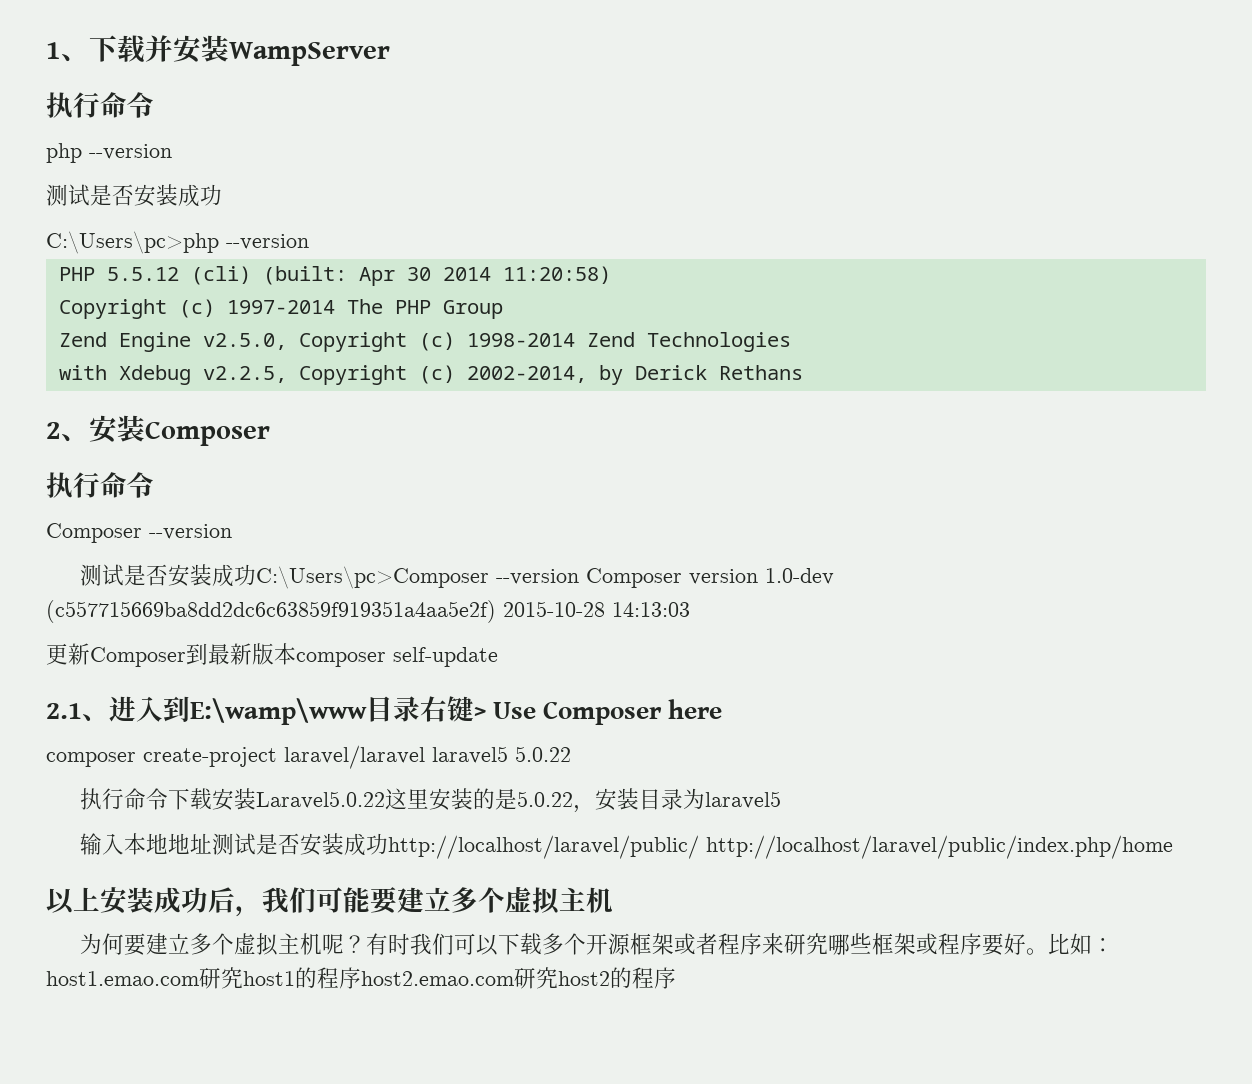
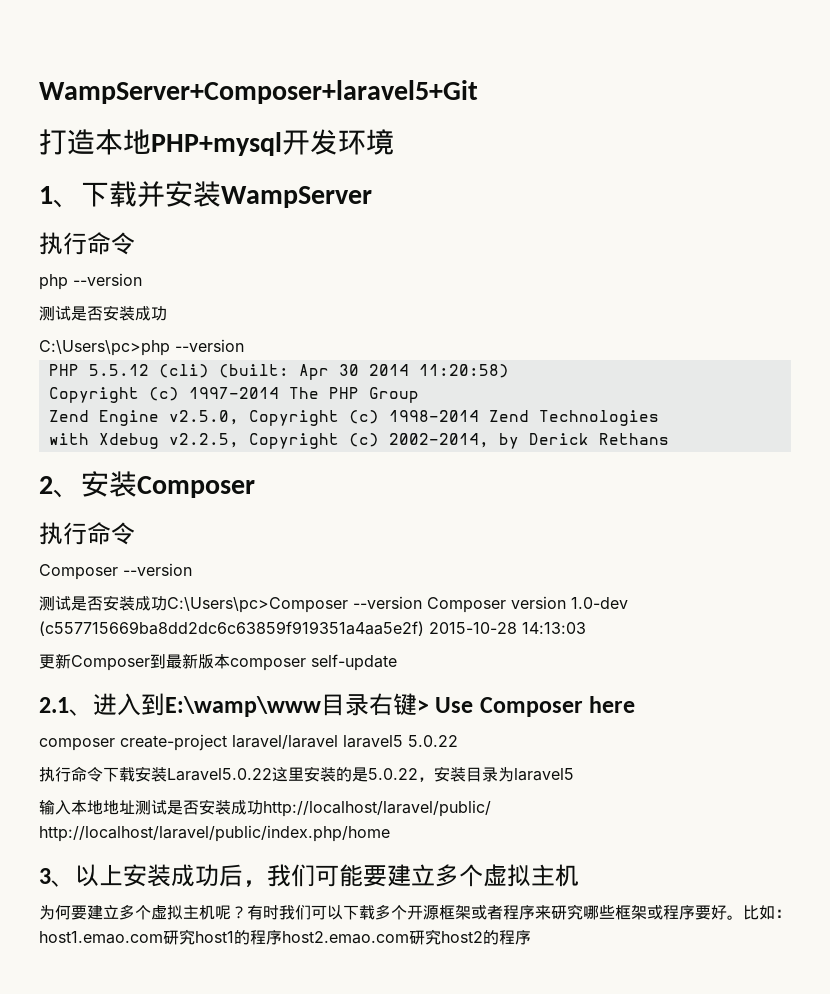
(46, 50) none -> [39,80,478,104] [39,129,394,156] WampServer+Composer+laravel5+Git // 打造本地PHP+mysql开发环境 //
(1173, 847) none -> [39,868,75,887] 3、

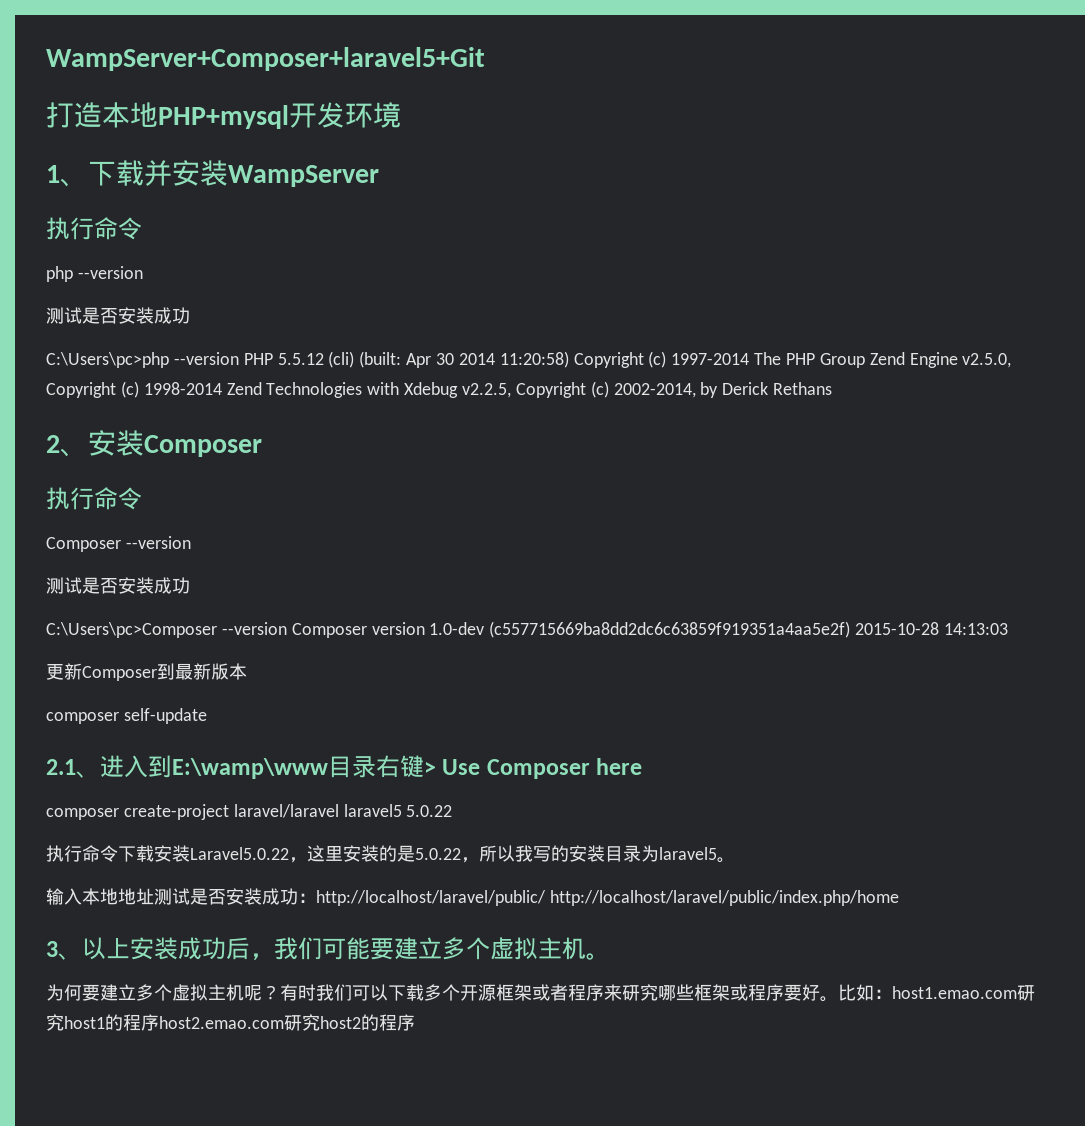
(244, 345) // -> (239, 358) none
(509, 371) // -> (569, 359) none
(419, 395) // -> (865, 360) none
(659, 418) // -> (363, 390) none
(167, 603) none -> (190, 585) //
(230, 661) none -> (247, 671) //
(272, 774) none -> [289,857,307,863] ，
(434, 779) none -> [479,845,569,862] 所以我写的
(574, 774) none -> [717,857,735,863] 。
(263, 807) none -> [298,893,316,903] ：
(579, 875) none -> [586,953,610,960] 。

